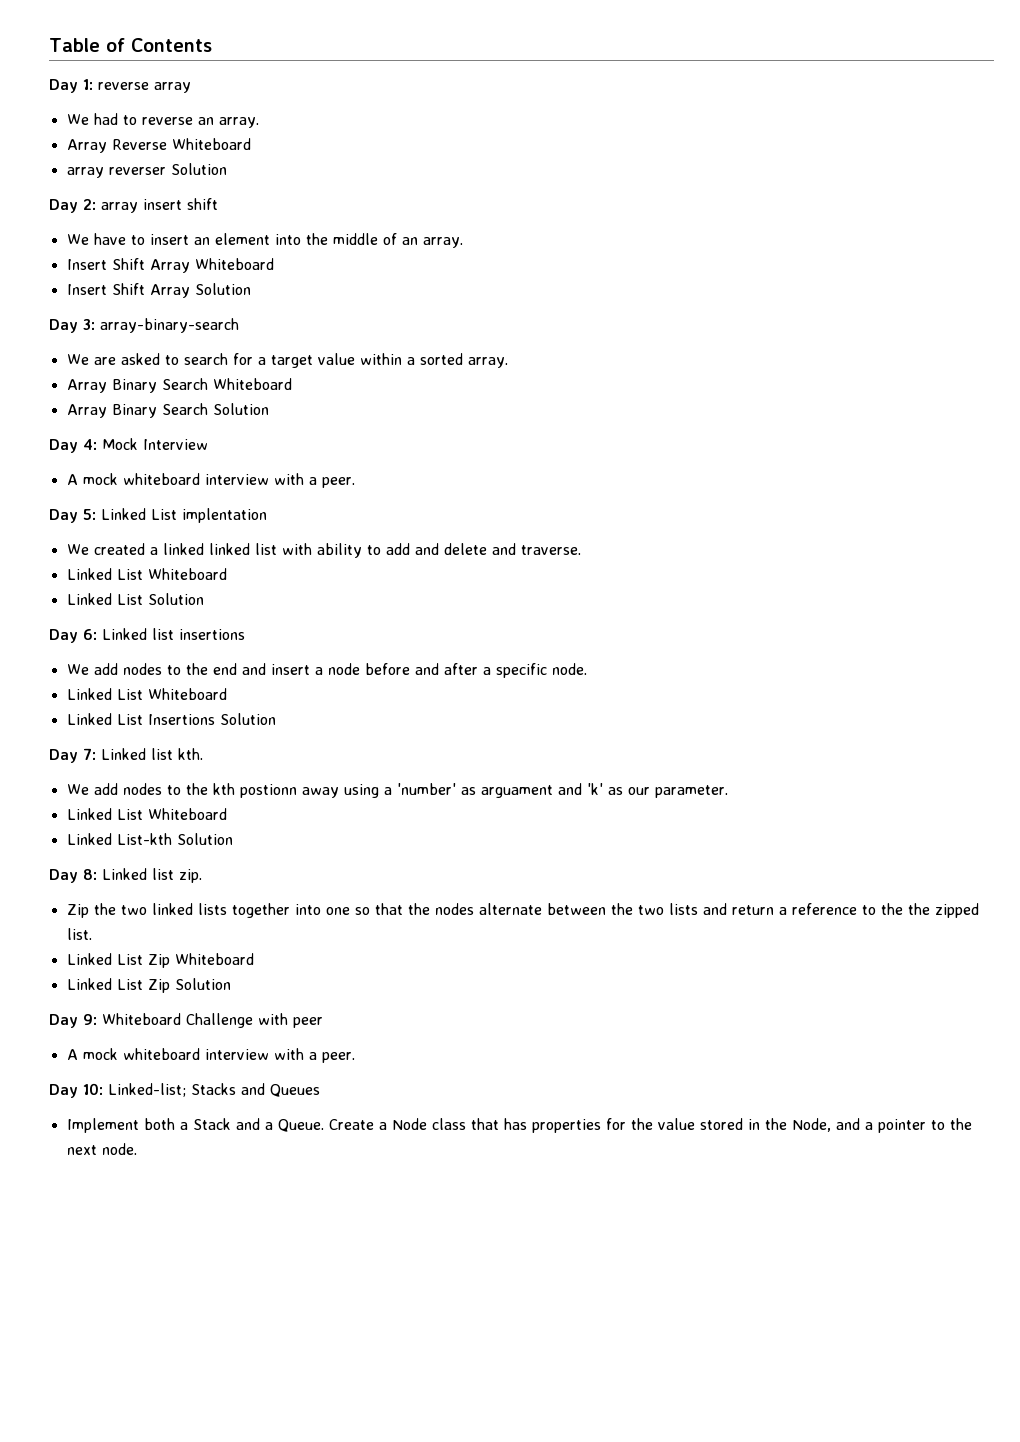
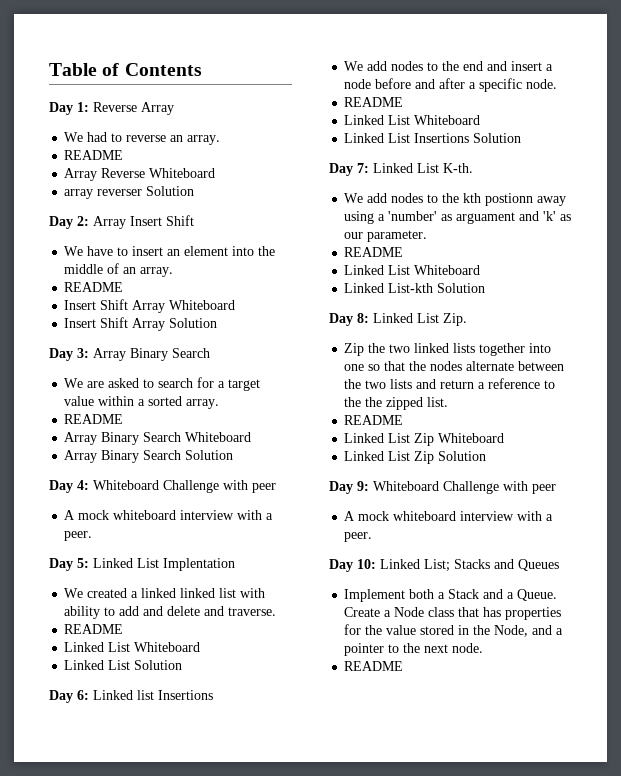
[98,82,191,93] reverse array -> [93,102,174,115] Reverse Array
(259, 122) none -> [64,150,124,160] // README
[101,198,218,213] array insert shift -> [93,215,194,229] Array Insert Shift
(463, 242) none -> [64,282,124,292] // README
[100,318,239,333] array-binary-search -> [93,348,210,361] Array Binary Search
(508, 362) none -> [64,414,124,424] // README
[102,438,208,450] Mock Interview -> [93,480,276,493] Whiteboard Challenge with peer
[182,508,267,523] implentation -> [163,558,235,571] Implentation
(581, 550) none -> [64,624,124,634] // README
[179,629,245,640] insertions -> [158,690,213,700] Insertions
(587, 669) none -> [344,97,404,107] // README
[151,748,203,760] list kth. -> [417,163,473,173] List K-th.
(728, 791) none -> [344,247,404,257] // README
[152,868,202,883] list zip. -> [417,313,467,326] List Zip.
(92, 934) none -> [344,415,404,425] // README
[108,1083,186,1097] Linked-list; -> [380,559,450,572] Linked List;
(137, 1149) none -> [344,661,404,671] // README

